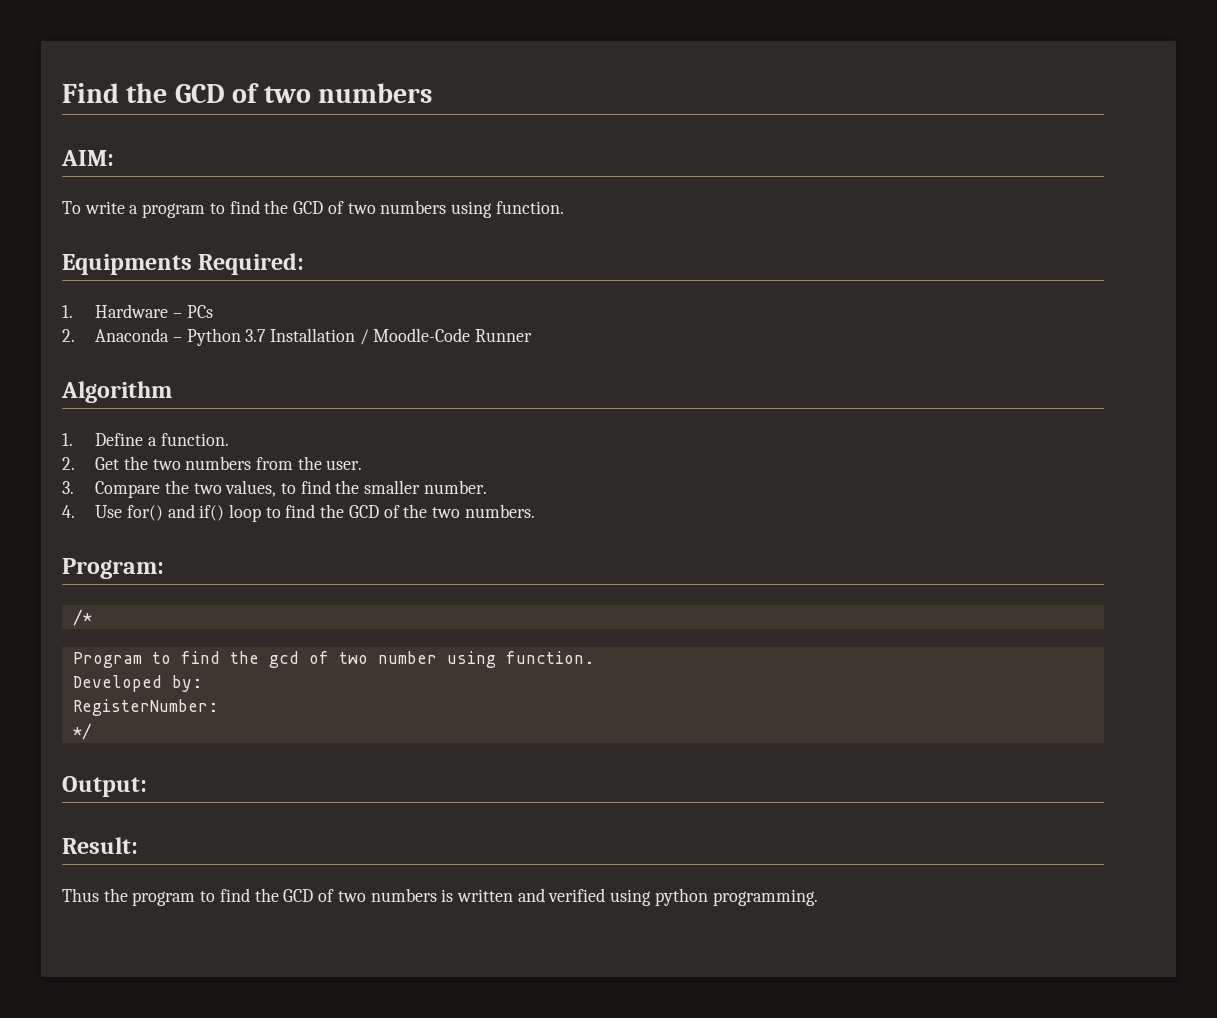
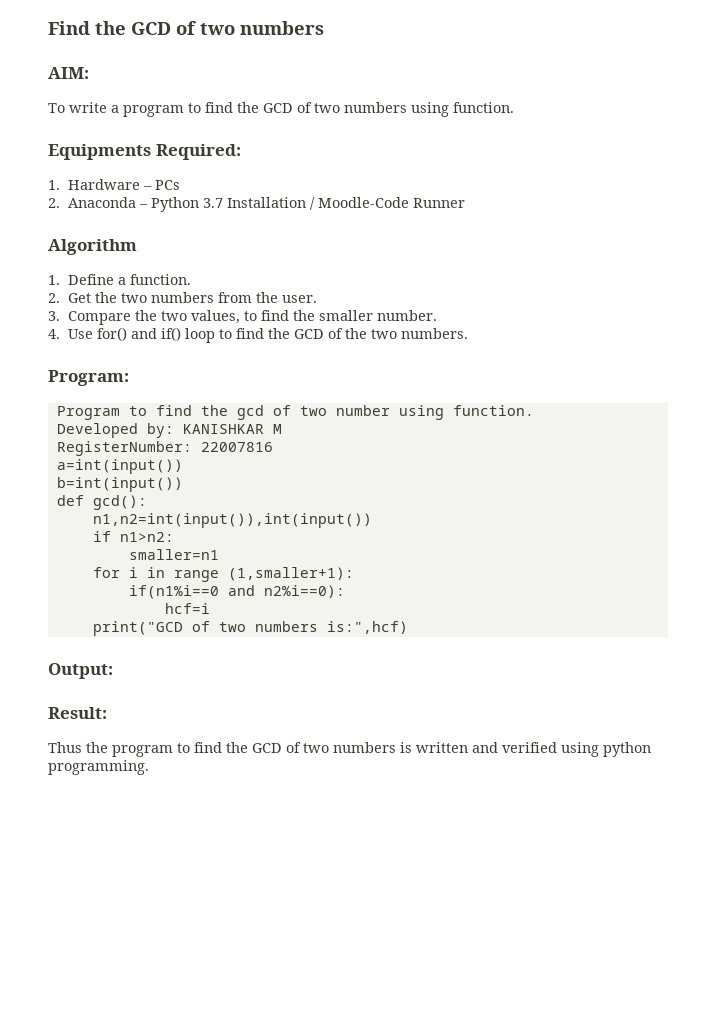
[72,609,92,626] // /* -> (129, 378) none
(202, 683) none -> [182,424,282,434] KANISHKAR M
[72,723,92,740] // */ -> [200,442,273,452] [56,459,183,474] [56,477,183,492] [56,495,147,510] [92,513,372,528] [92,531,174,542] [128,549,219,560] [92,567,354,582] [128,585,345,599] [164,603,210,614] [92,621,408,636] 22007816 // a=int(input()) // b=int(input()) // def gcd(): // n1,n2=int(input()),int(input()) // if n1>n2: // smaller=n1 // for i in range (1,smaller+1): // if(n1%i==0 and n2%i==0): // hcf=i // print("GCD of two numbers is:",hcf)

